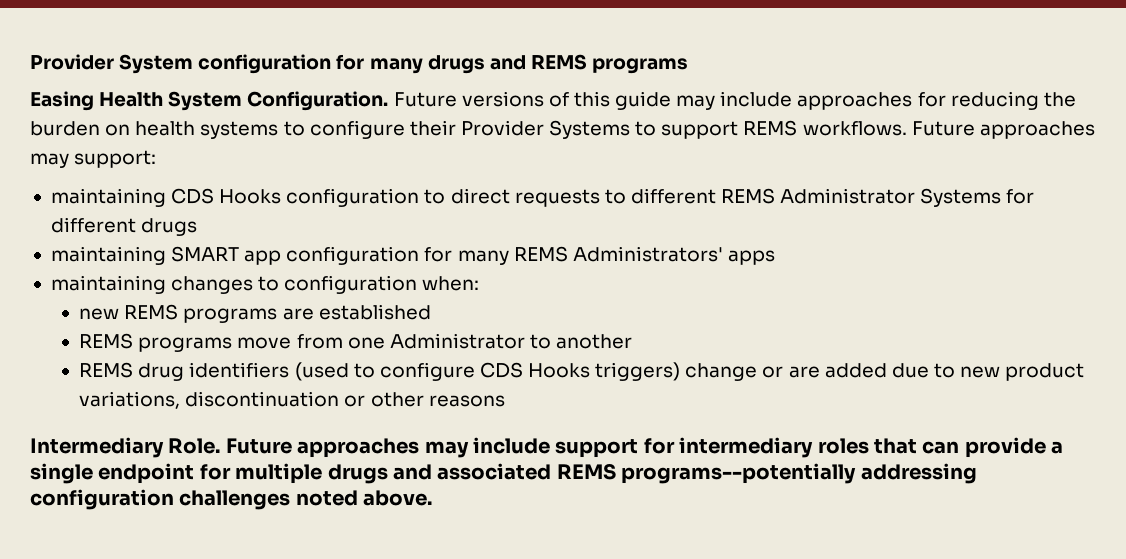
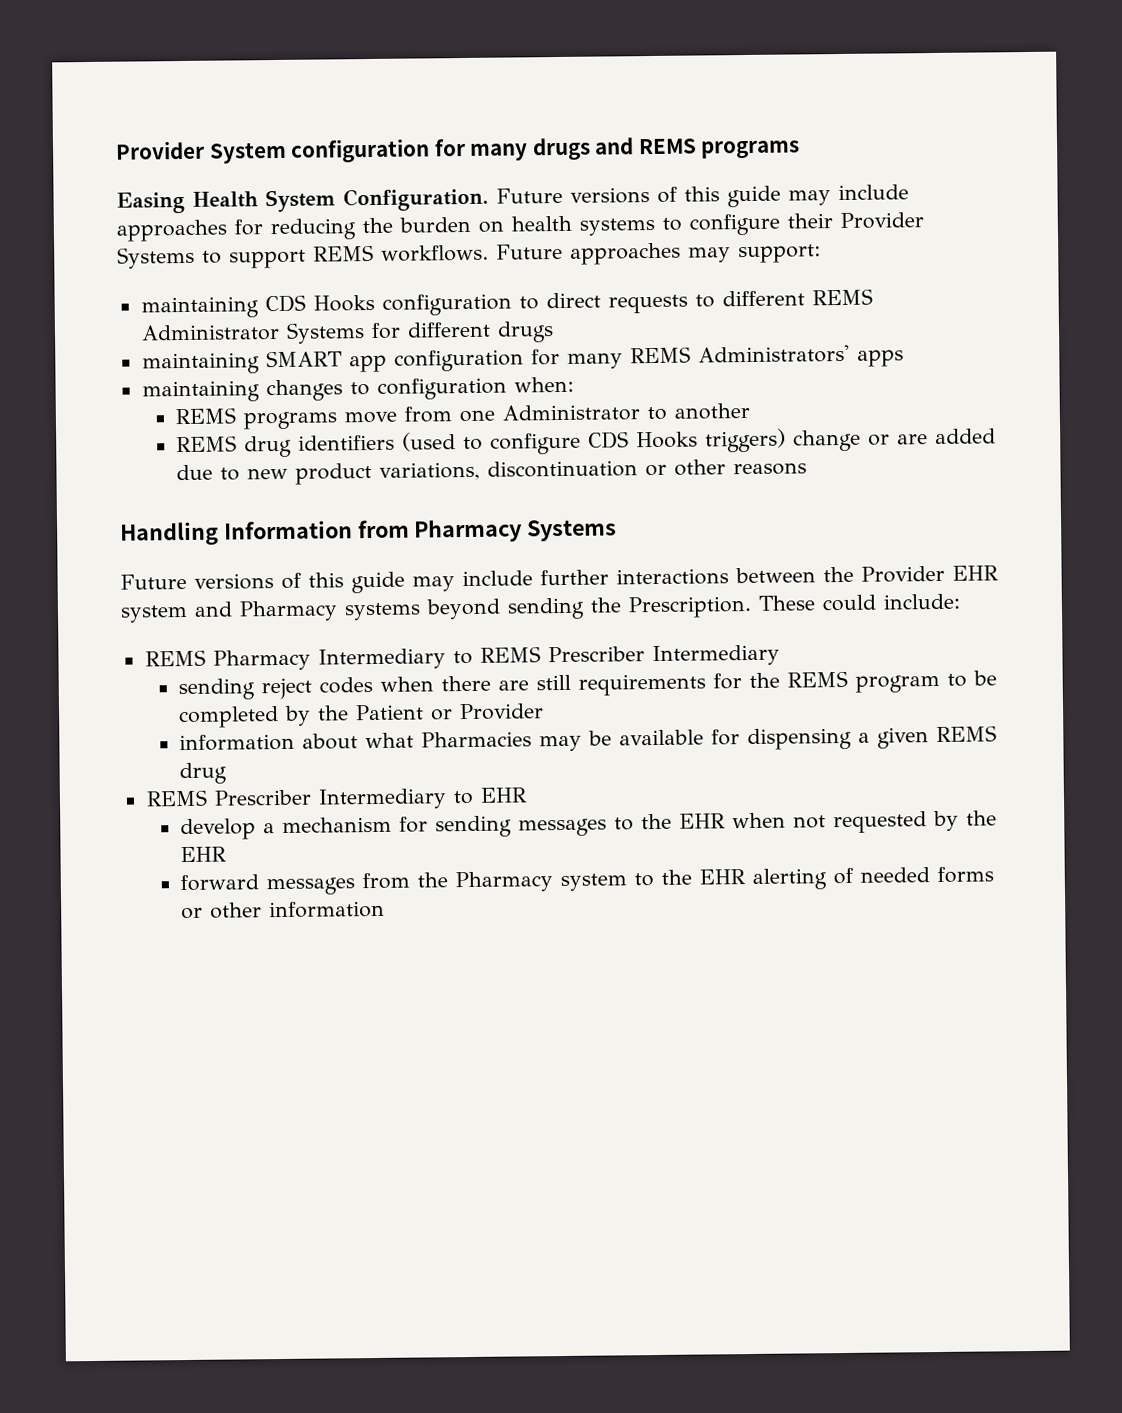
[79,304,431,323] // new REMS programs are established -> (574, 384) none
[30,437,1064,458] [30,463,977,484] [30,489,433,510] Intermediary Role. Future approaches may include support for intermediary roles that can provide a single endpoint for multiple drugs and associated REMS programs--potentially addressing configuration challenges noted above. -> [120,519,618,546] [120,565,999,594] [120,593,960,623] [144,644,780,671] [178,670,998,701] [178,703,545,729] [179,725,998,752] [179,762,228,785] [145,787,528,810] [180,810,998,841] [180,846,228,863] [180,866,995,896] [181,900,386,920] Handling Information from Pharmacy Systems // Future versions of this guide may include further interactions between the Provider EHR system and Pharmacy systems beyond sending the Prescription. These could include: // REMS Pharmacy Intermediary to REMS Prescriber Intermediary // sending reject codes when there are still requirements for the REMS program to be completed by the Patient or Provider // information about what Pharmacies may be available for dispensing a given REMS drug // REMS Prescriber Intermediary to EHR // develop a mechanism for sending messages to the EHR when not requested by the EHR // forward messages from the Pharmacy system to the EHR alerting of needed forms or other information

